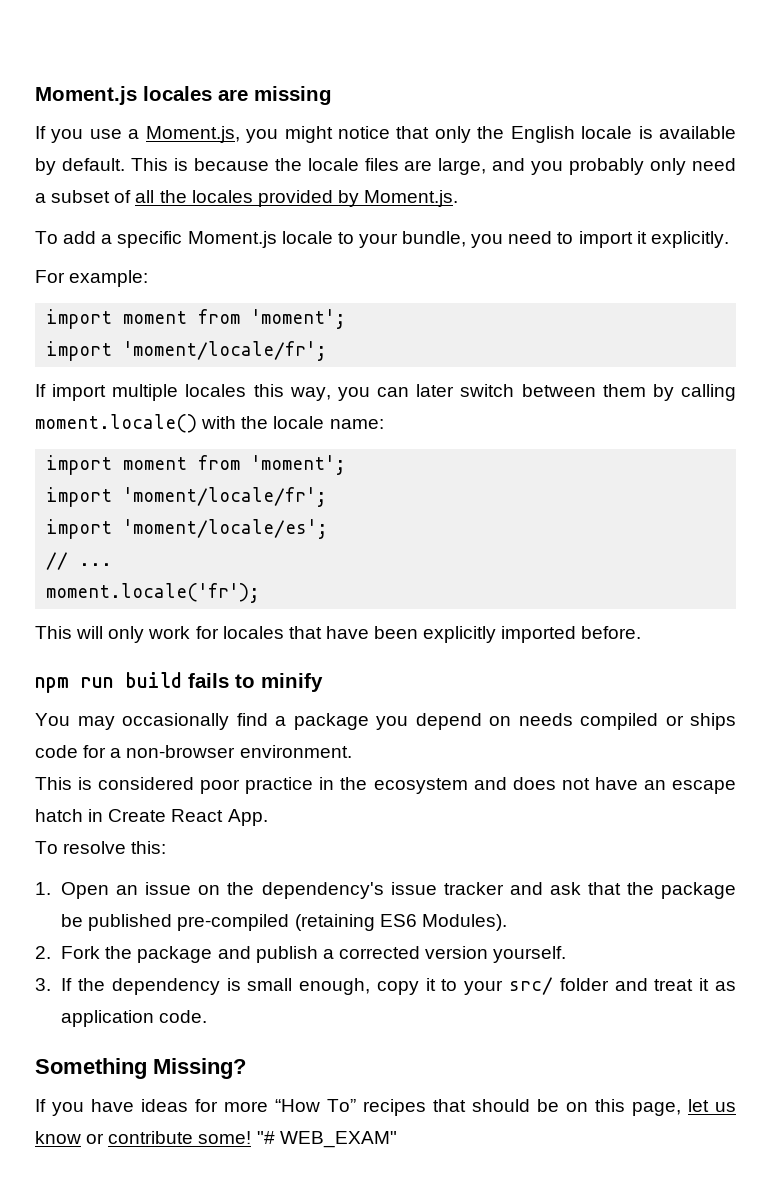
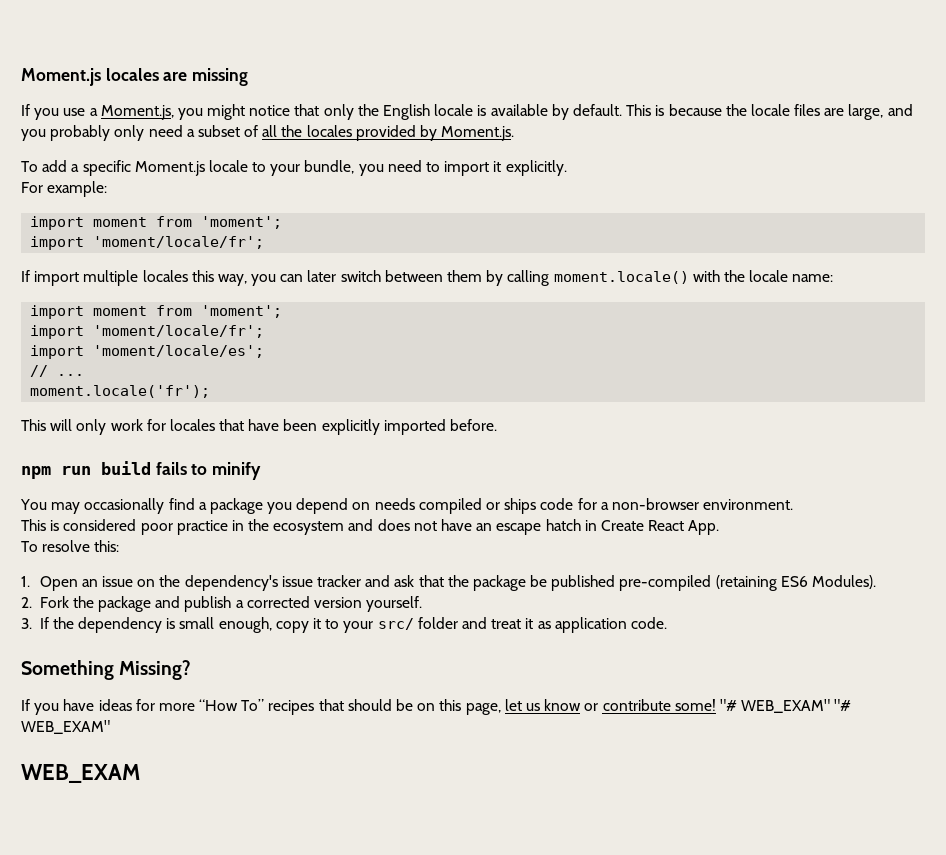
(397, 1139) none -> [834,699,852,711] [21,720,110,734] [21,764,140,783] "# WEB_EXAM" // WEB_EXAM

